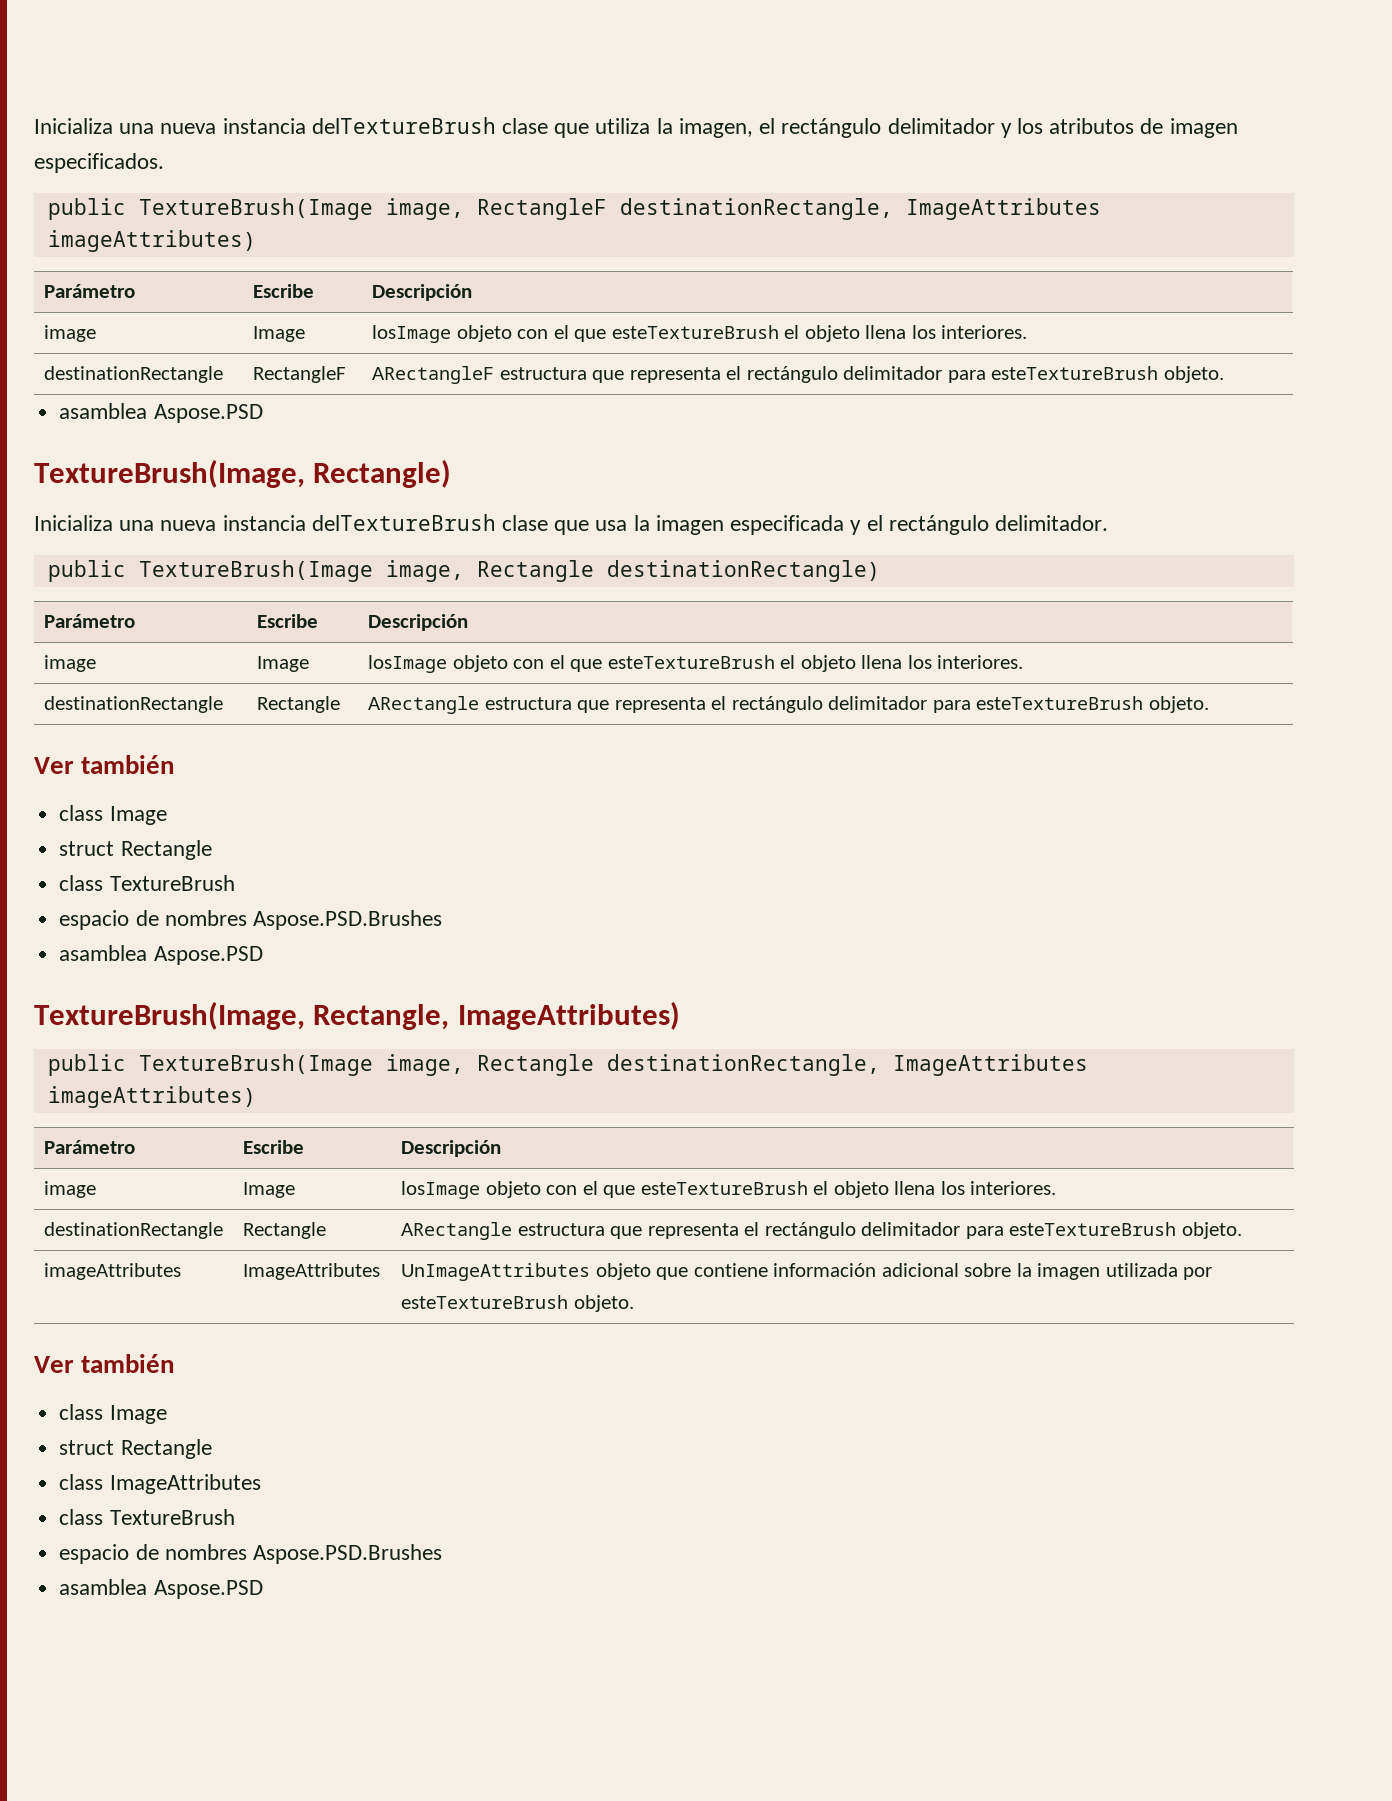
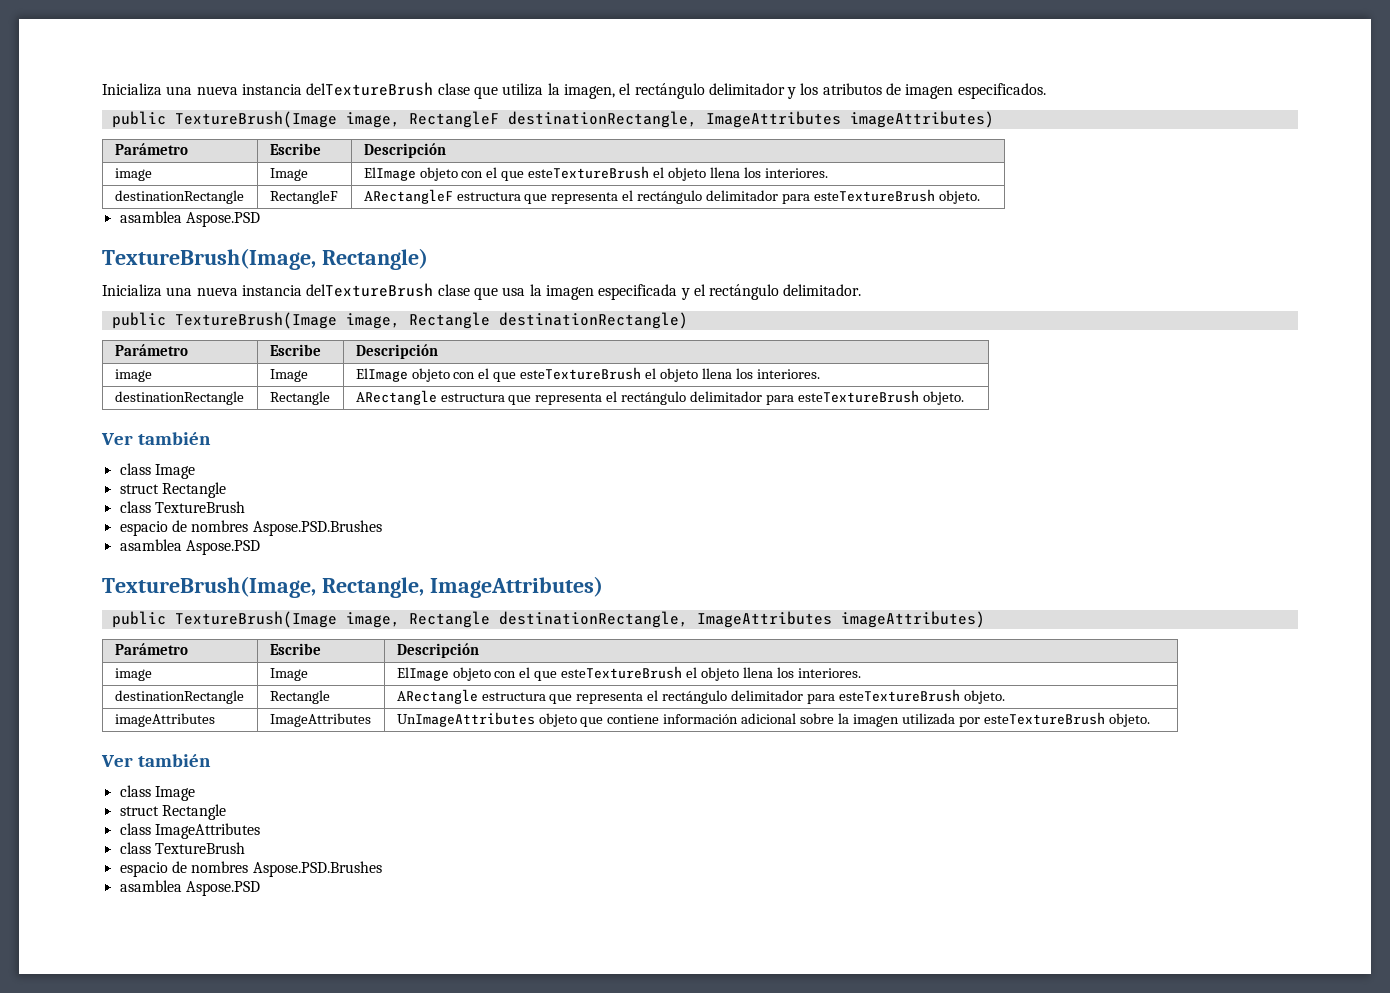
[371,325,451,343] losImage -> [363,167,416,181] ElImage
[367,655,447,673] losImage -> [355,368,408,382] ElImage
[400,1181,480,1199] losImage -> [396,667,449,681] ElImage

